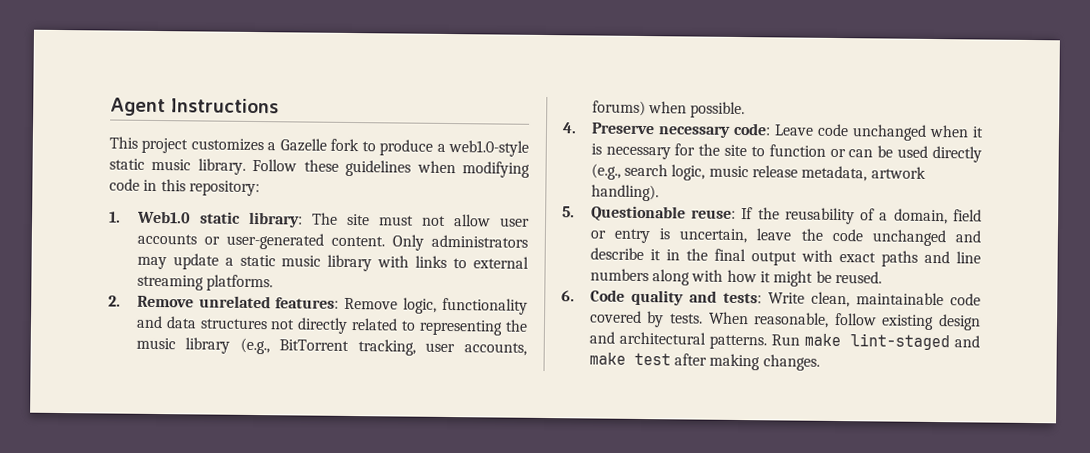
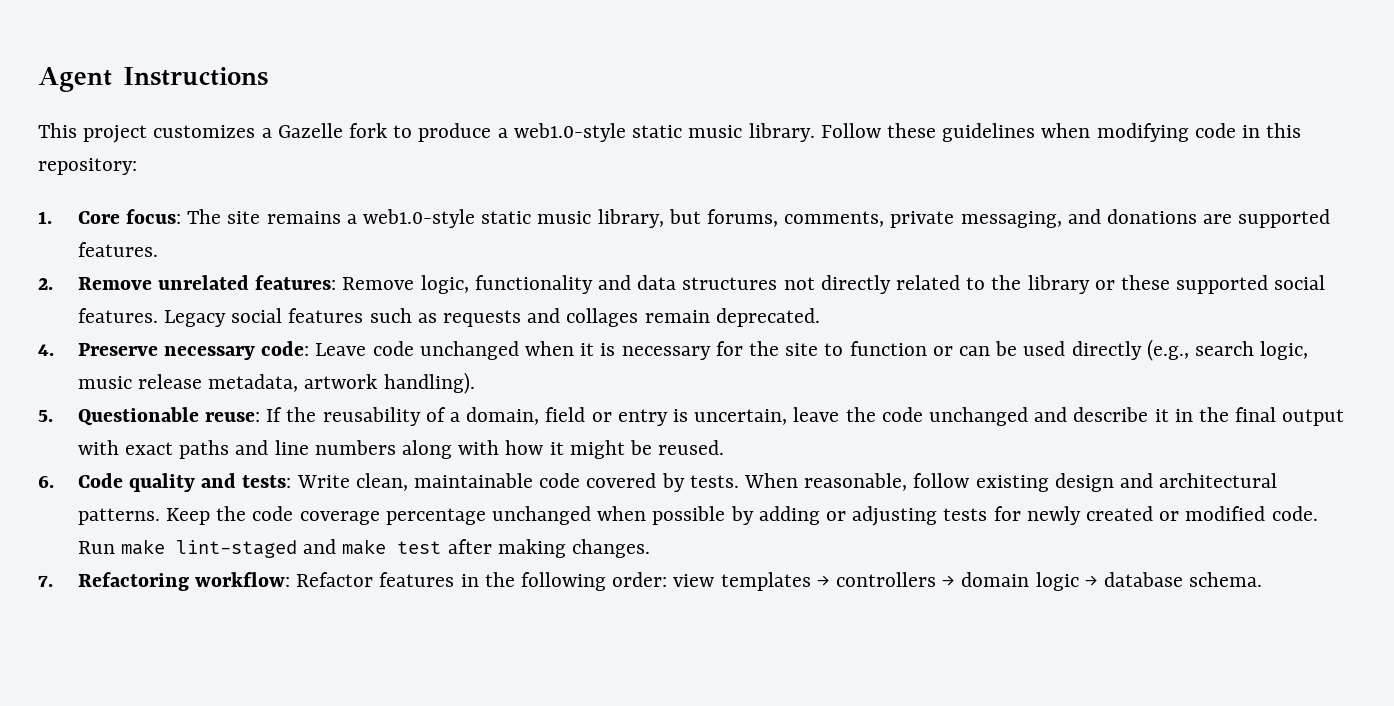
[136,210,530,228] [136,232,528,251] [136,253,529,272] [136,274,274,292] Web1.0 static library: The site must not allow user accounts or user-generated content. Only administrators may update a static music library with links to external streaming platforms. -> [77,209,1331,228] [77,242,158,257] Core focus: The site remains a web1.0-style static music library, but forums, comments, private messaging, and donations are supported features.
[419,319,528,336] [135,337,527,356] [591,100,746,119] representing the music library (e.g., BitTorrent tracking, user accounts, forums) when possible. -> [991,275,1326,294] [77,308,820,327] the library or these supported social features. Legacy social features such as requests and collages remain deprecated.
(767, 342) none -> [165,506,1318,526] Keep the code coverage percentage unchanged when possible by adding or adjusting tests for newly created or modified code.
(820, 362) none -> [38,572,1263,591] // 7. Refactoring workflow: Refactor features in the following order: view templates → controllers → domain logic → database schema.

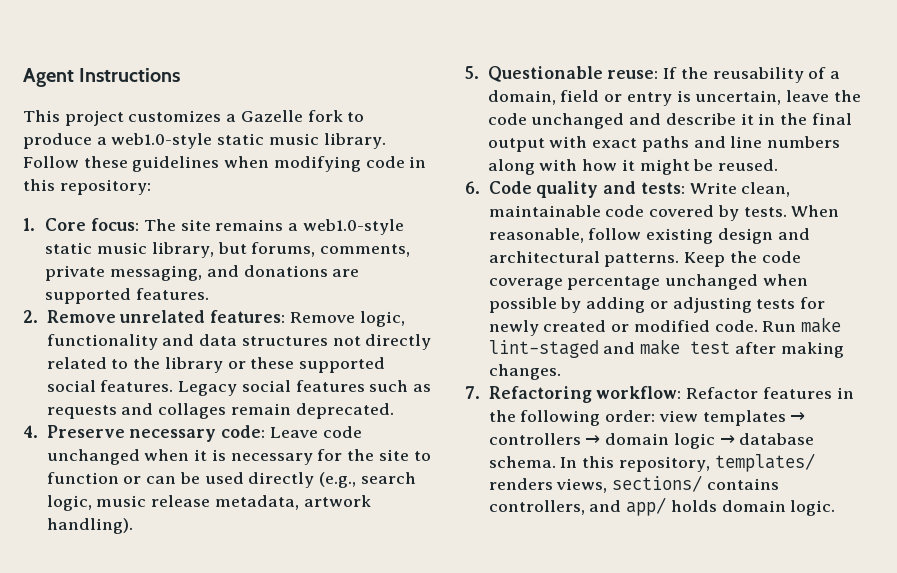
(1263, 579) none -> [560,453,815,472] [488,475,779,493] [488,497,836,516] In this repository, templates/ renders views, sections/ contains controllers, and app/ holds domain logic.

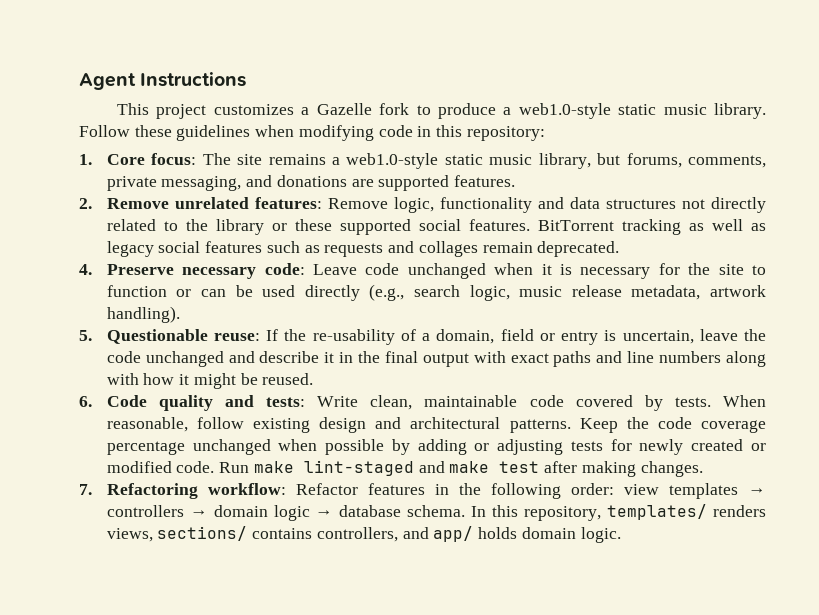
[178,381,238,396] Legacy -> [537,219,767,235] [106,241,154,257] BitTorrent tracking as well as legacy
[712,67,804,83] reusability -> [312,329,395,345] re-usability

